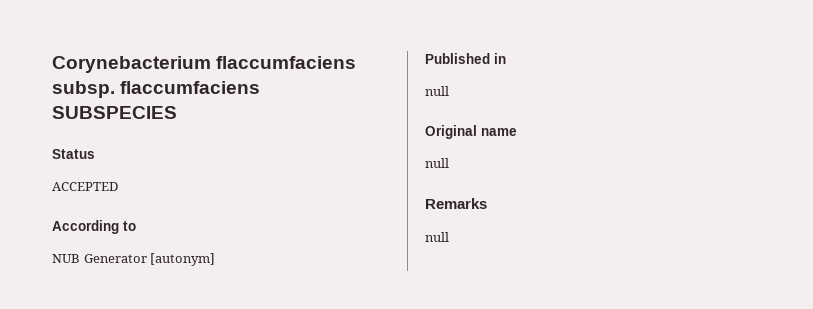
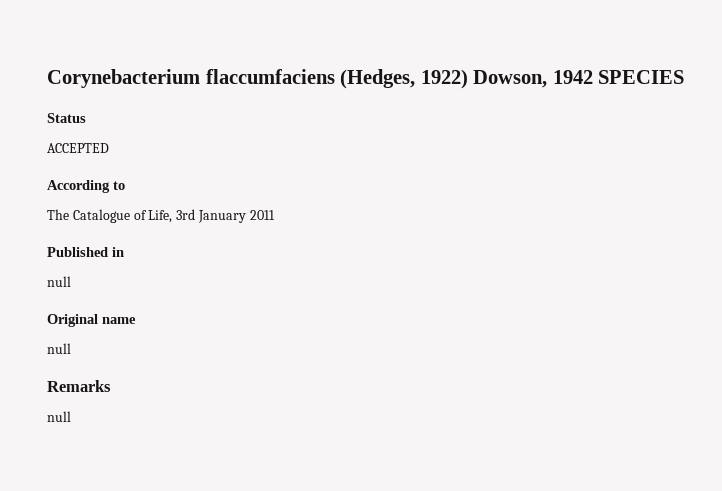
[52,81,261,98] [52,106,177,119] subsp. flaccumfaciens SUBSPECIES -> [340,69,685,89] (Hedges, 1922) Dowson, 1942 SPECIES
[52,253,216,266] NUB Generator [autonym] -> [47,209,275,223] The Catalogue of Life, 3rd January 2011

